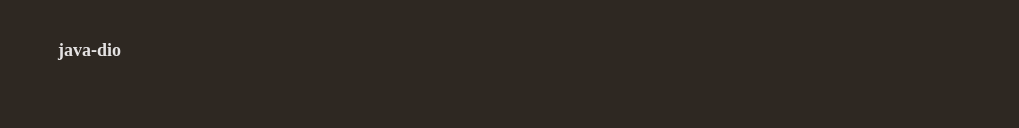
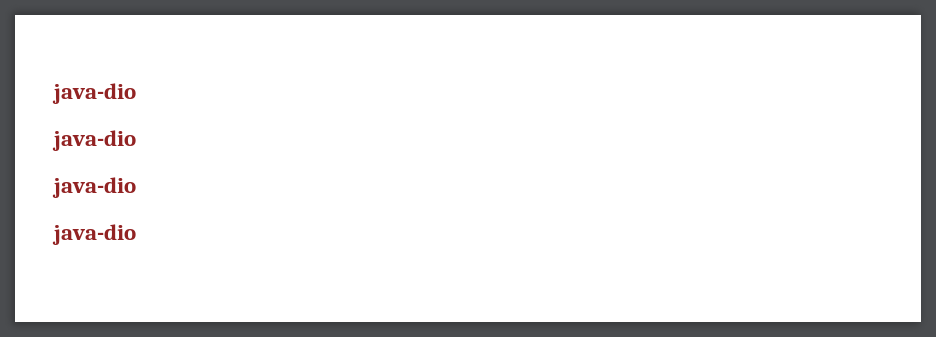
[57,43,121,60] java-dio -> [52,83,136,104] [52,130,136,151] [52,177,136,198] [52,224,136,245] java-dio // java-dio // java-dio // java-dio

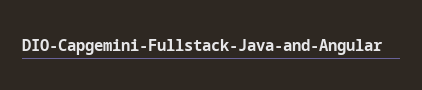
[52,83,136,104] [52,130,136,151] [52,177,136,198] [52,224,136,245] java-dio // java-dio // java-dio // java-dio -> [22,39,383,55] DIO-Capgemini-Fullstack-Java-and-Angular

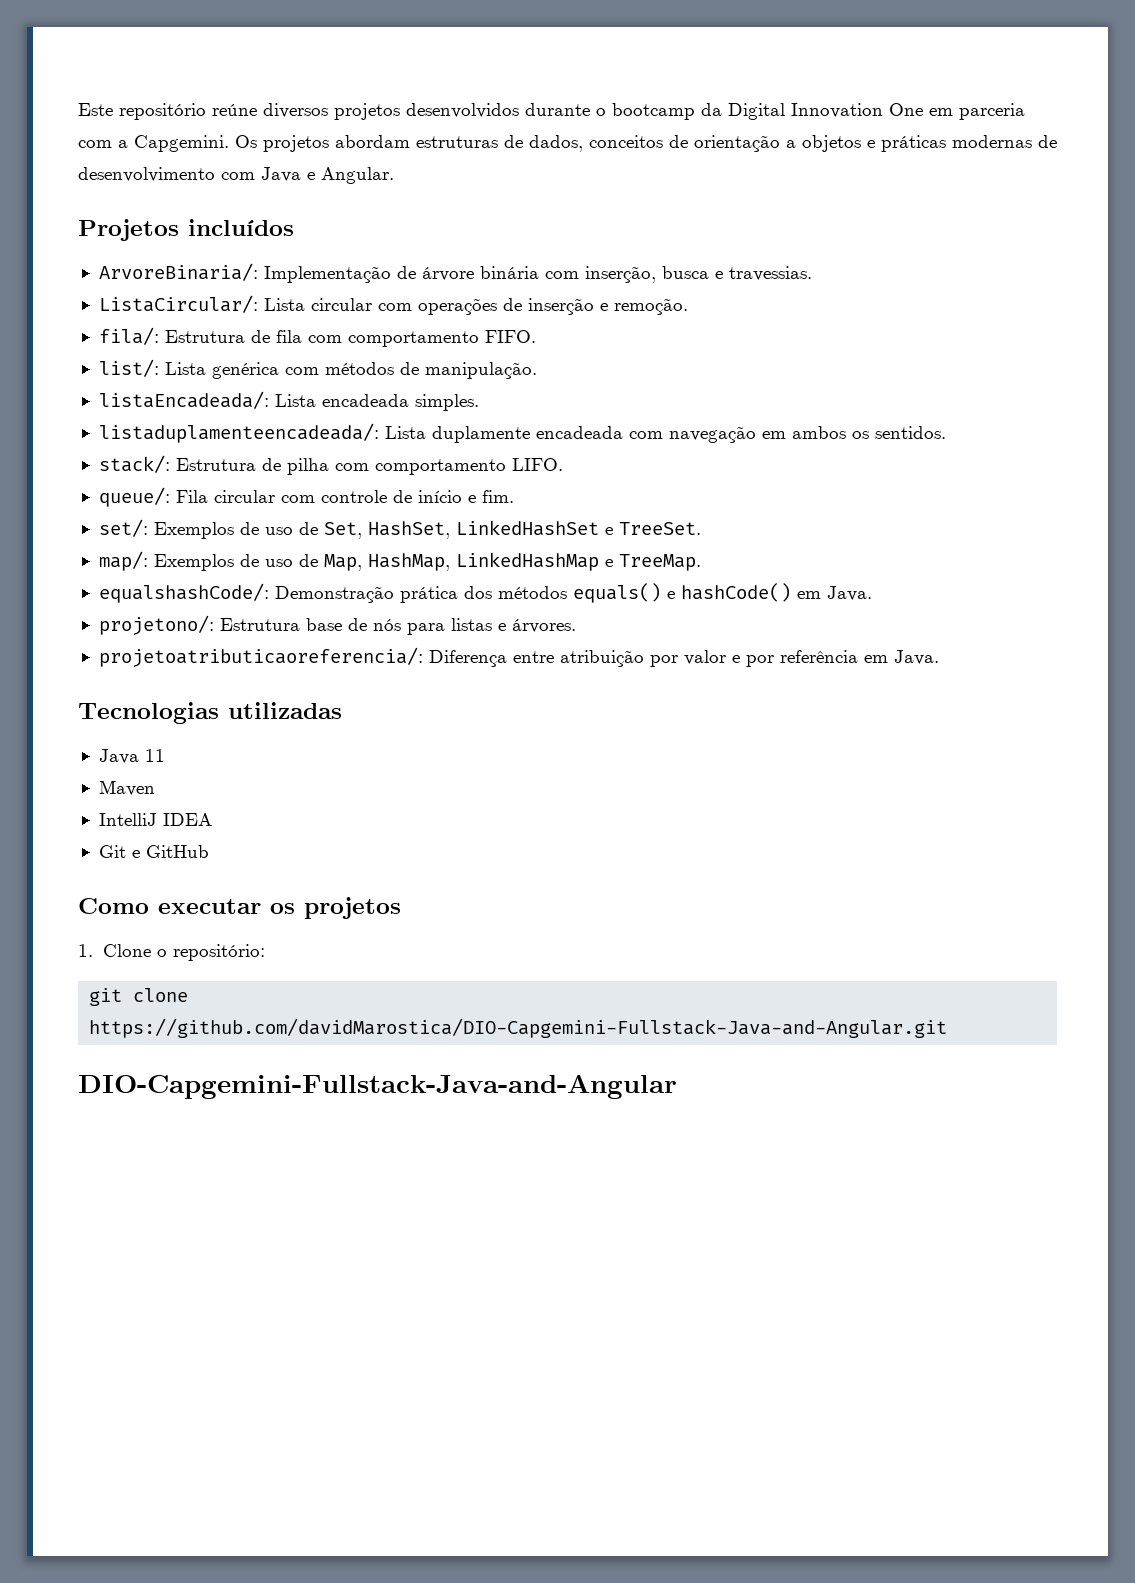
(22, 47) none -> [78,103,1025,120] [78,135,1057,152] [78,167,394,184] [78,219,294,241] [98,263,812,283] [98,295,688,315] [98,327,536,347] [98,359,537,379] [98,391,479,411] [98,423,946,443] [98,455,563,475] [98,487,514,507] [98,519,701,539] [98,551,701,571] [98,583,872,603] [98,615,576,635] [98,647,939,667] [78,702,342,724] [98,749,165,764] [98,780,155,796] [98,813,212,826] [98,845,209,858] [78,897,401,919] [78,944,265,961] [89,988,189,1006] [89,1018,948,1038] Este repositório reúne diversos projetos desenvolvidos durante o bootcamp da Digital Innovation One em parceria com a Capgemini. Os projetos abordam estruturas de dados, conceitos de orientação a objetos e práticas modernas de desenvolvimento com Java e Angular. // Projetos incluídos // ArvoreBinaria/: Implementação de árvore binária com inserção, busca e travessias. // ListaCircular/: Lista circular com operações de inserção e remoção. // fila/: Estrutura de fila com comportamento FIFO. // list/: Lista genérica com métodos de manipulação. // listaEncadeada/: Lista encadeada simples. // listaduplamenteencadeada/: Lista duplamente encadeada com navegação em ambos os sentidos. // stack/: Estrutura de pilha com comportamento LIFO. // queue/: Fila circular com controle de início e fim. // set/: Exemplos de uso de Set, HashSet, LinkedHashSet e TreeSet. // map/: Exemplos de uso de Map, HashMap, LinkedHashMap e TreeMap. // equalshashCode/: Demonstração prática dos métodos equals() e hashCode() em Java. // projetono/: Estrutura base de nós para listas e árvores. // projetoatributicaoreferencia/: Diferença entre atribuição por valor e por referência em Java. // Tecnologias utilizadas // Java 11 // Maven // IntelliJ IDEA // Git e GitHub // Como executar os projetos // 1. Clone o repositório: // git clone https://github.com/davidMarostica/DIO-Capgemini-Fullstack-Java-and-Angular.git //

